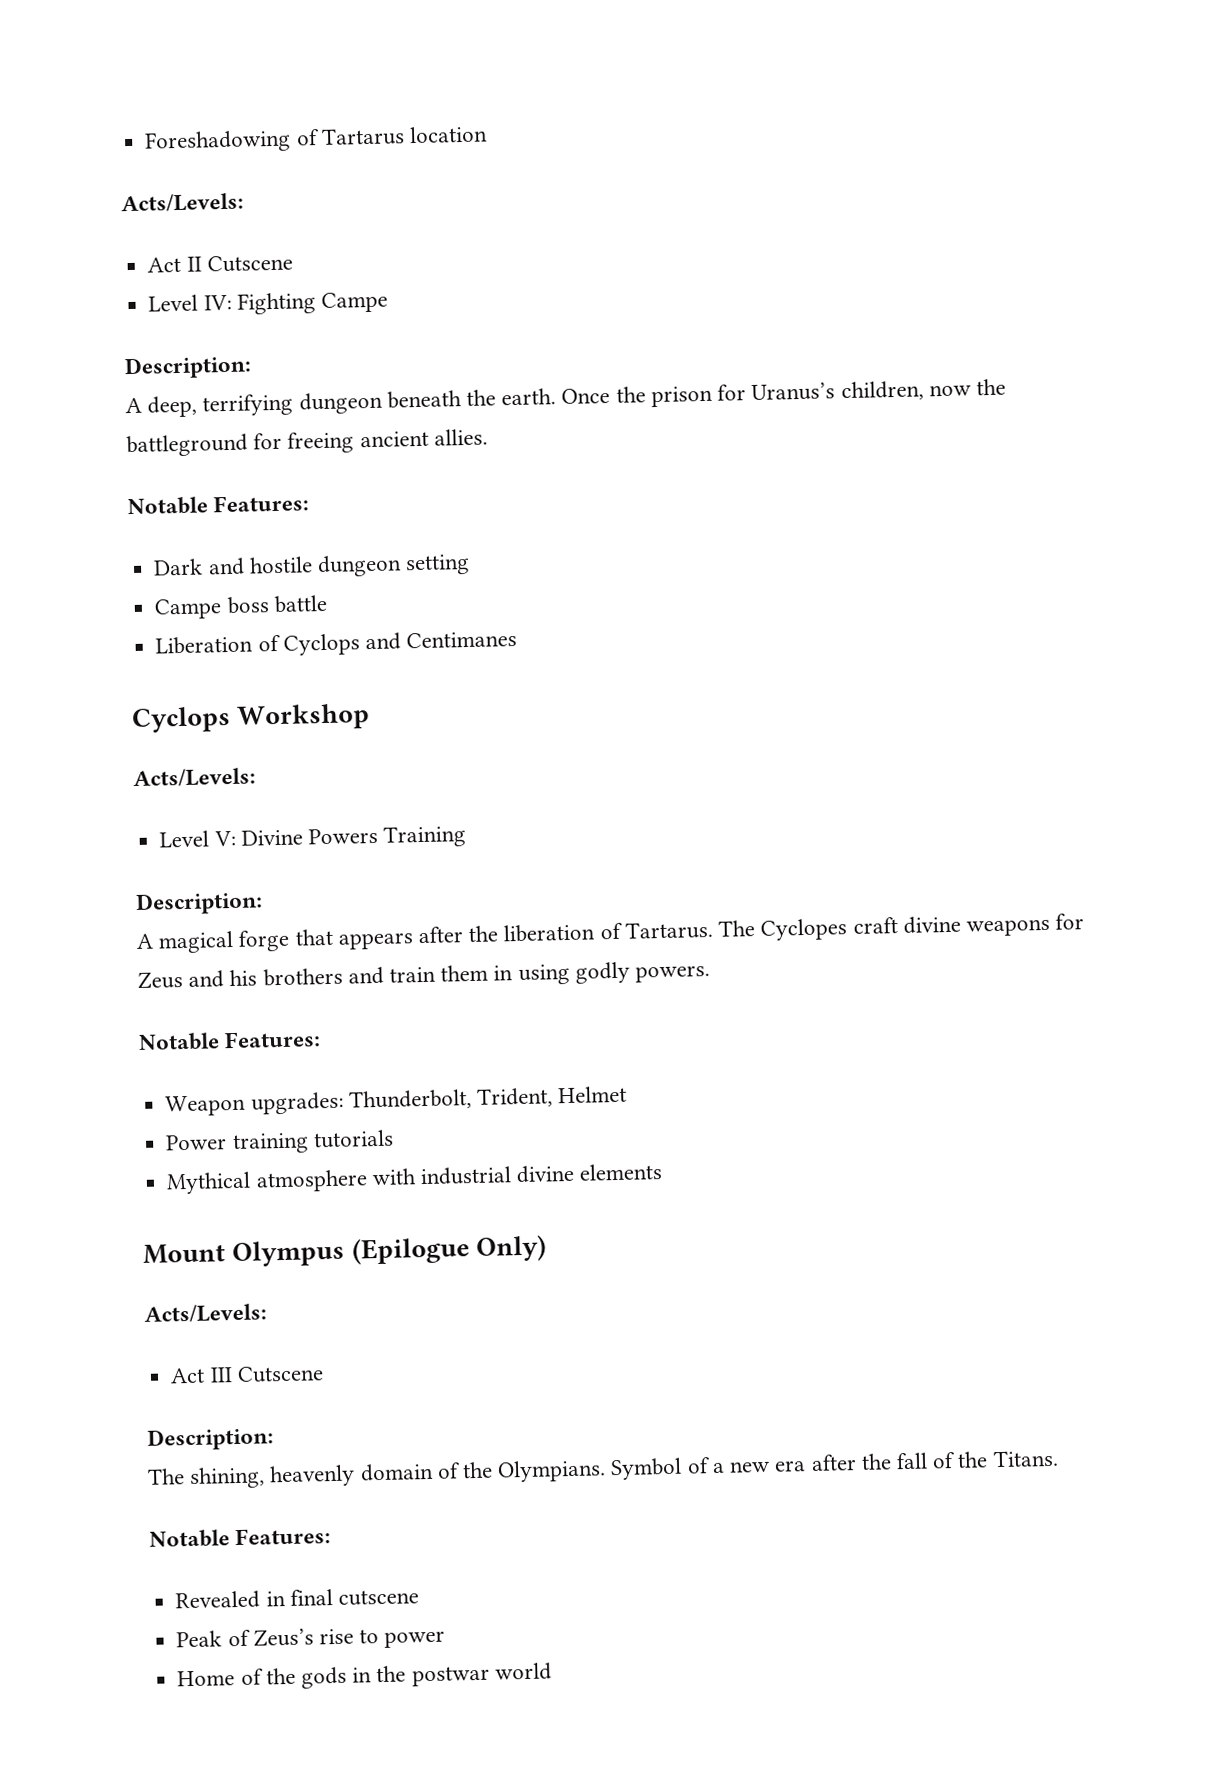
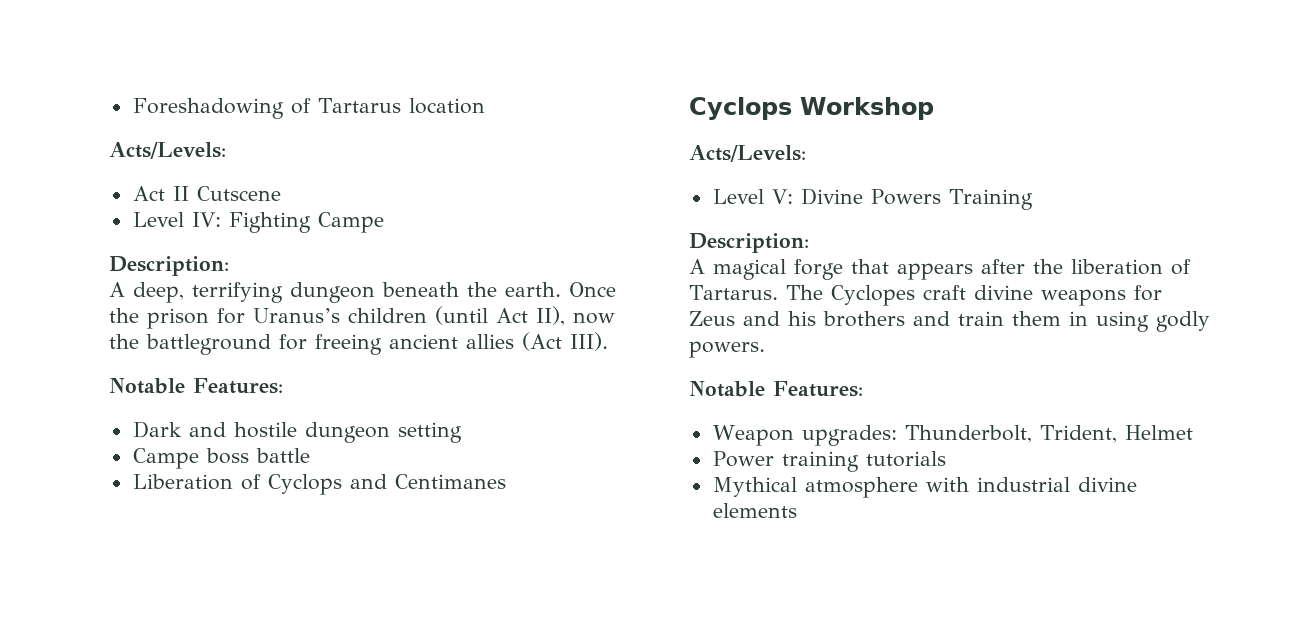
[840,380,924,402] children, -> [348,306,565,326] children (until Act II),
[433,428,488,446] allies. -> [466,332,608,351] allies (Act III).
[143,1234,547,1268] [144,1303,267,1323] [170,1365,324,1384] [147,1427,274,1451] [147,1449,1059,1489] [149,1527,332,1548] [175,1589,419,1610] [176,1628,446,1648] [177,1662,552,1689] // Mount Olympus (Epilogue Only) // Acts/Levels: // Act III Cutscene // Description: // The shining, heavenly domain of the Olympians. Symbol of a new era after the fall of the Titans. // Notable Features: // Revealed in final cutscene // Peak of Zeus’s rise to power // Home of the gods in the postwar world -> (797, 510) none

